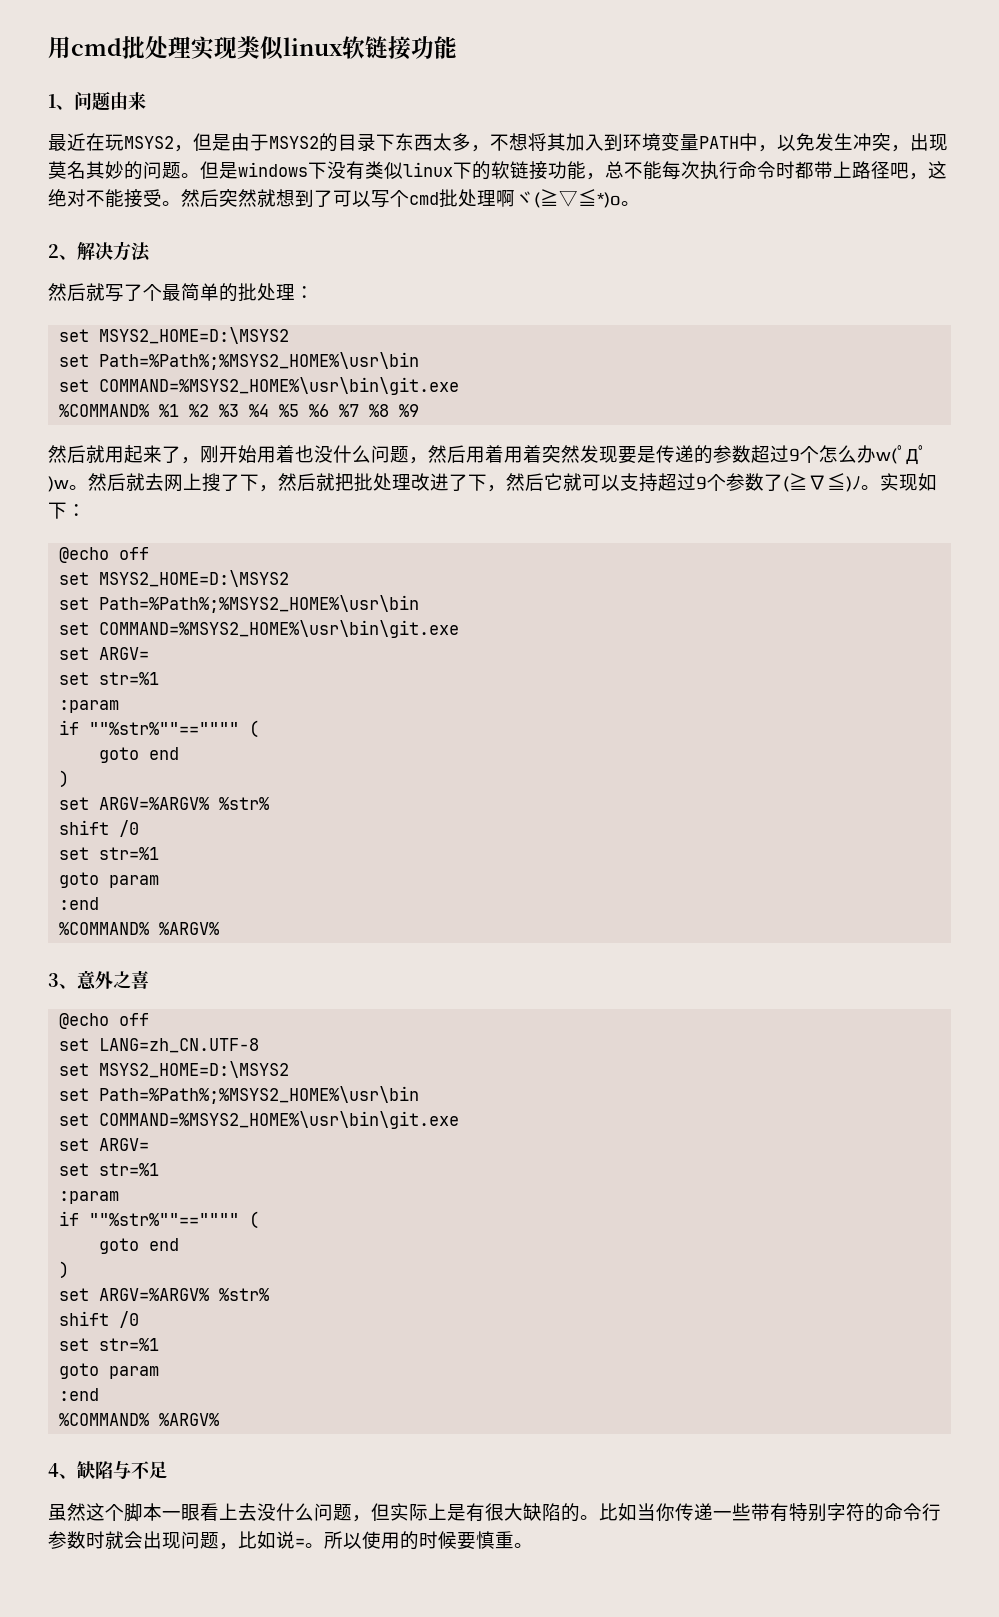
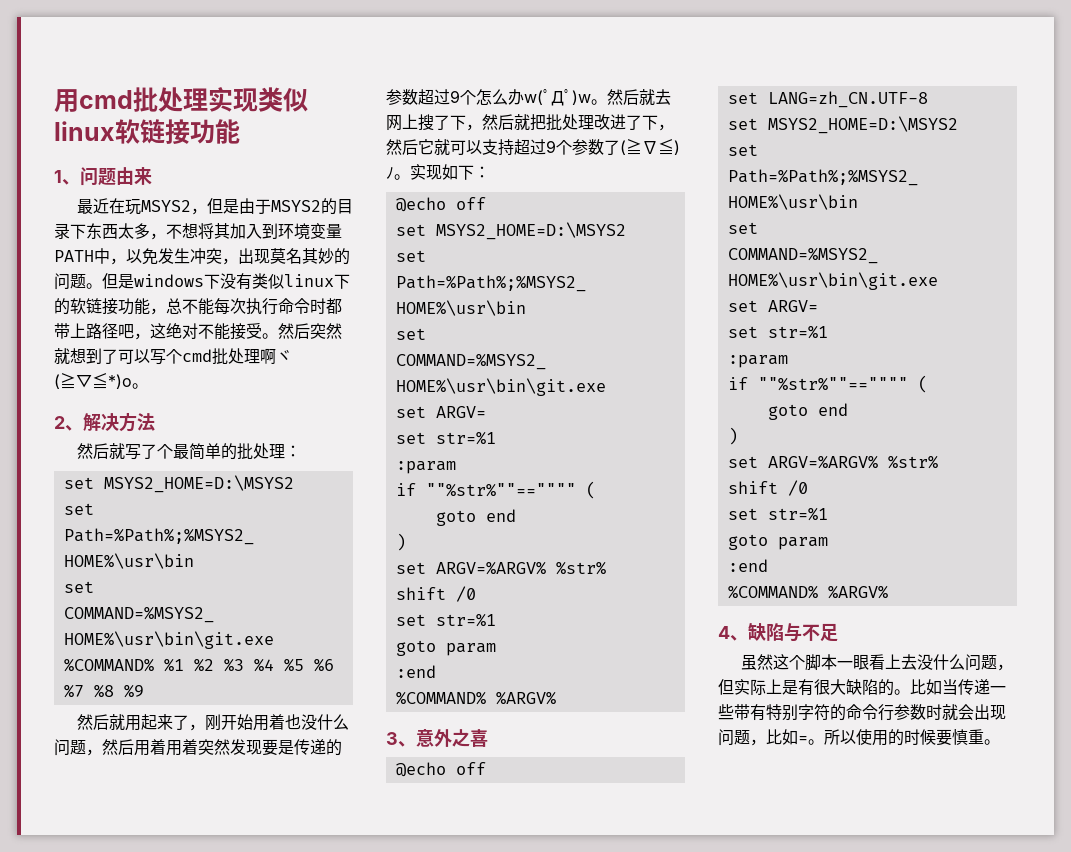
[656,1503,675,1521] 你 -> (958, 687) none
[276,1531,295,1549] 说 -> (798, 737) none

